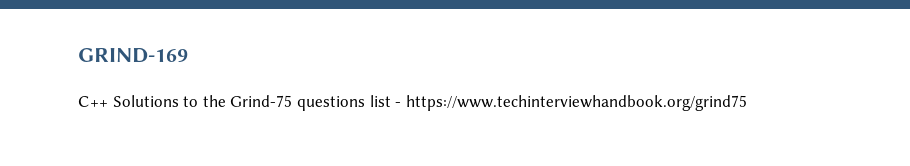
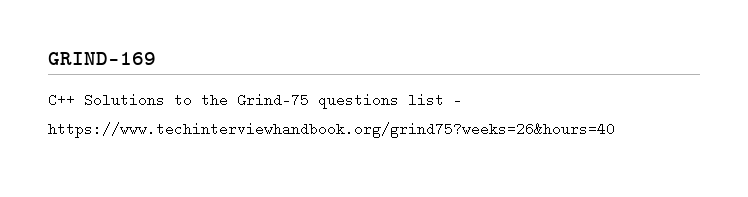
[405,95,747,111] https://www.techinterviewhandbook.org/grind75 -> [48,122,615,138] https://www.techinterviewhandbook.org/grind75?weeks=26&hours=40

